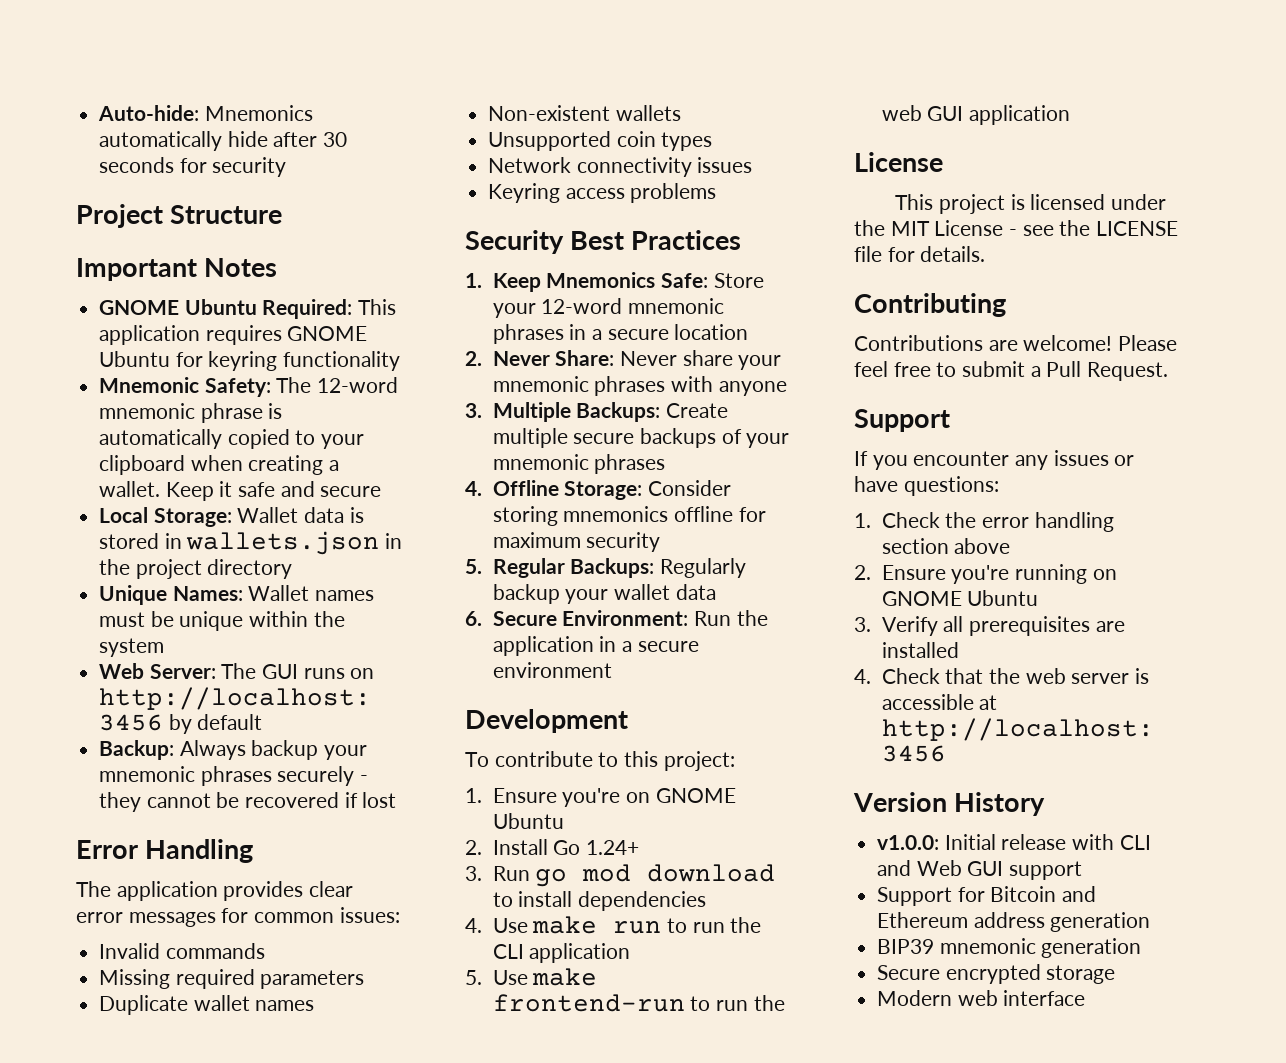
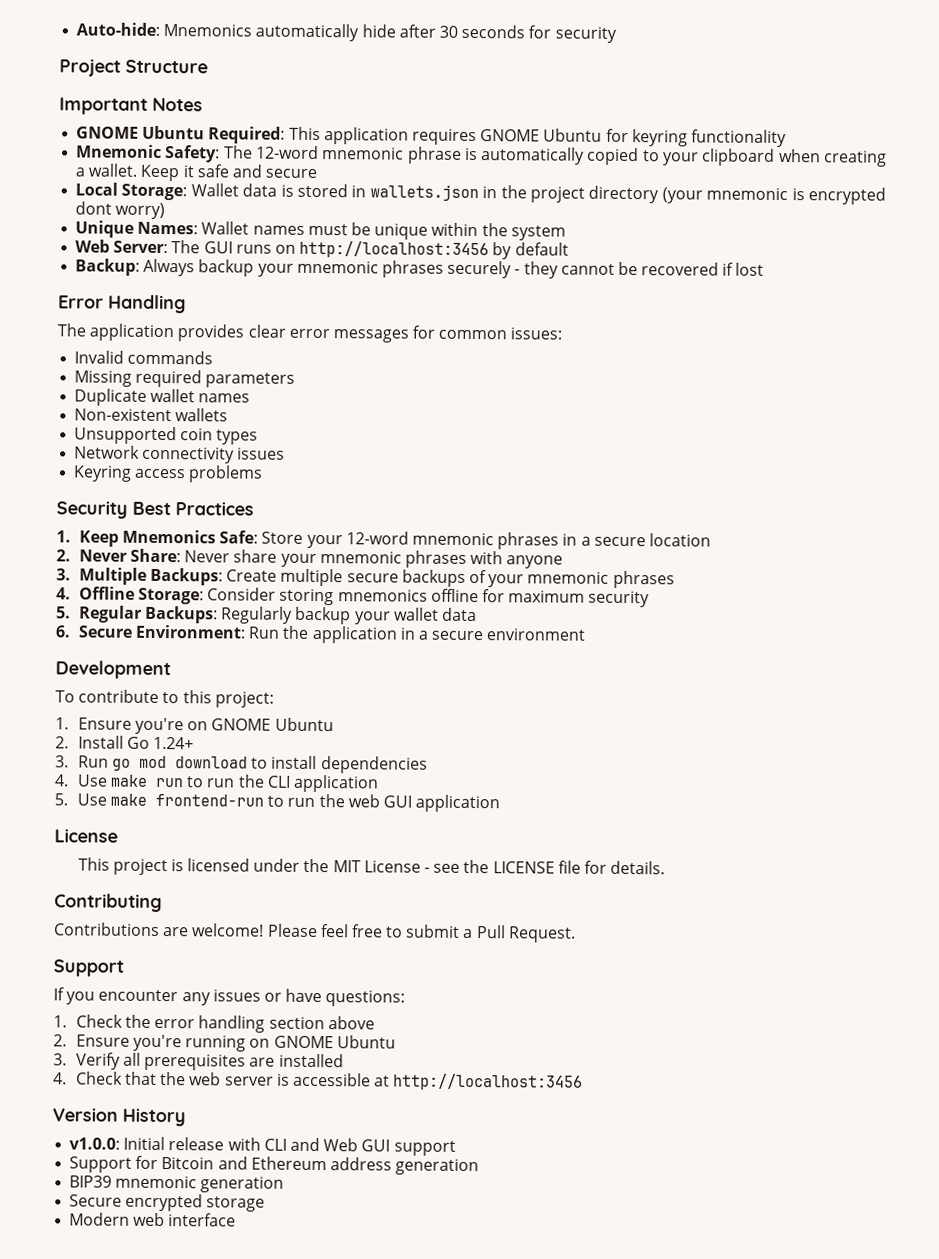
(293, 569) none -> [661,187,886,205] [75,201,166,220] (your mnemonic is encrypted dont worry)

